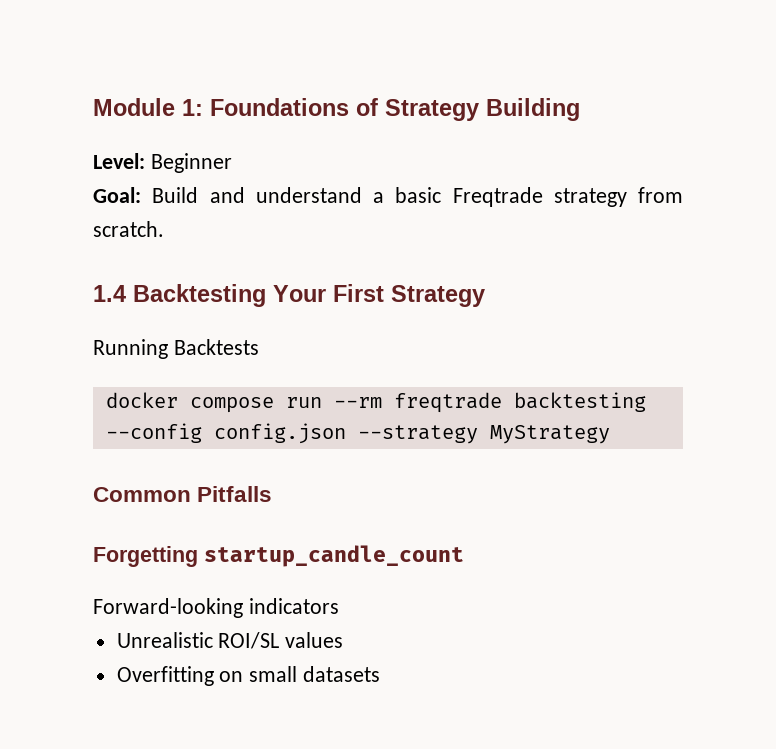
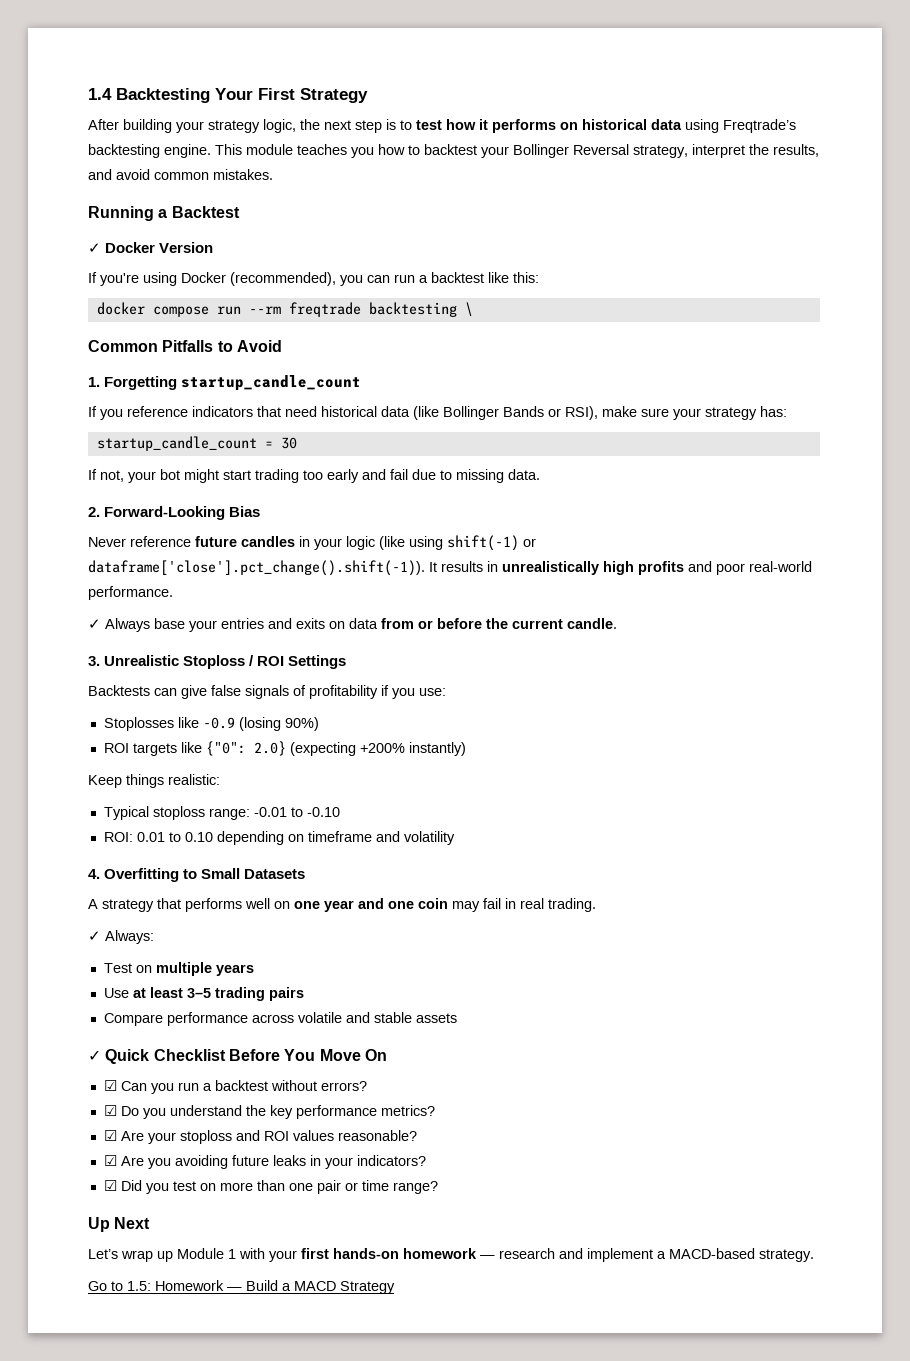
[93,98,580,121] [93,153,232,173] [93,187,683,207] [93,221,164,237] Module 1: Foundations of Strategy Building // Level: Beginner // Goal: Build and understand a basic Freqtrade strategy from scratch. // -> (88, 94) none
[93,339,259,359] Running Backtests -> [88,119,796,133] [88,144,819,158] [88,169,273,180] [88,206,240,221] [88,242,214,253] [88,272,539,286] After building your strategy logic, the next step is to test how it performs on historical data using Freqtrade’s backtesting engine. This module teaches you how to backtest your Bollinger Reversal strategy, interpret the results, and avoid common mistakes. // Running a Backtest // ✓ Docker Version // If you're using Docker (recommended), you can run a backtest like this:
[105,423,610,444] --config config.json --strategy MyStrategy -> [464,302,473,317] \
(273, 494) // -> [217,340,282,352] [88,377,100,387] to Avoid // 1.
[93,598,339,618] [116,632,344,649] [116,666,381,686] Forward-looking indicators // Unrealistic ROI/SL values // Overfitting on small datasets -> [88,406,787,420] [96,436,297,451] [88,469,540,483] [88,506,261,520] [88,535,536,551] [88,560,812,576] [88,586,173,600] [88,618,617,632] [88,655,347,669] [88,685,446,699] [103,717,319,731] [103,741,466,756] [88,774,220,788] [103,806,340,820] [103,831,455,845] [88,868,306,882] [88,898,596,912] [88,930,154,944] [103,962,254,976] [103,987,304,1001] [103,1012,457,1026] [88,1049,387,1064] [103,1080,367,1094] [103,1105,435,1119] [103,1130,417,1144] [103,1155,426,1169] [103,1180,438,1194] [88,1217,151,1232] [88,1248,814,1262] [88,1280,395,1294] If you reference indicators that need historical data (like Bollinger Bands or RSI), make sure your strategy has: // startup_candle_count = 30 // If not, your bot might start trading too early and fail due to missing data. // 2. Forward-Looking Bias // Never reference future candles in your logic (like using shift(-1) or dataframe['close'].pct_change().shift(-1)). It results in unrealistically high profits and poor real-world performance. // ✓ Always base your entries and exits on data from or before the current candle. // 3. Unrealistic Stoploss / ROI Settings // Backtests can give false signals of profitability if you use: // Stoplosses like -0.9 (losing 90%) // ROI targets like {"0": 2.0} (expecting +200% instantly) // Keep things realistic: // Typical stoploss range: -0.01 to -0.10 // ROI: 0.01 to 0.10 depending on timeframe and volatility // 4. Overfitting to Small Datasets // A strategy that performs well on one year and one coin may fail in real trading. // ✓ Always: // Test on multiple years // Use at least 3–5 trading pairs // Compare performance across volatile and stable assets // ✓ Quick Checklist Before You Move On // ☑ Can you run a backtest without errors? // ☑ Do you understand the key performance metrics? // ☑ Are your stoploss and ROI values reasonable? // ☑ Are you avoiding future leaks in your indicators? // ☑ Did you test on more than one pair or time range? // Up Next // Let’s wrap up Module 1 with your first hands-on homework — research and implement a MACD-based strategy. // Go to 1.5: Homework — Build a MACD Strategy

